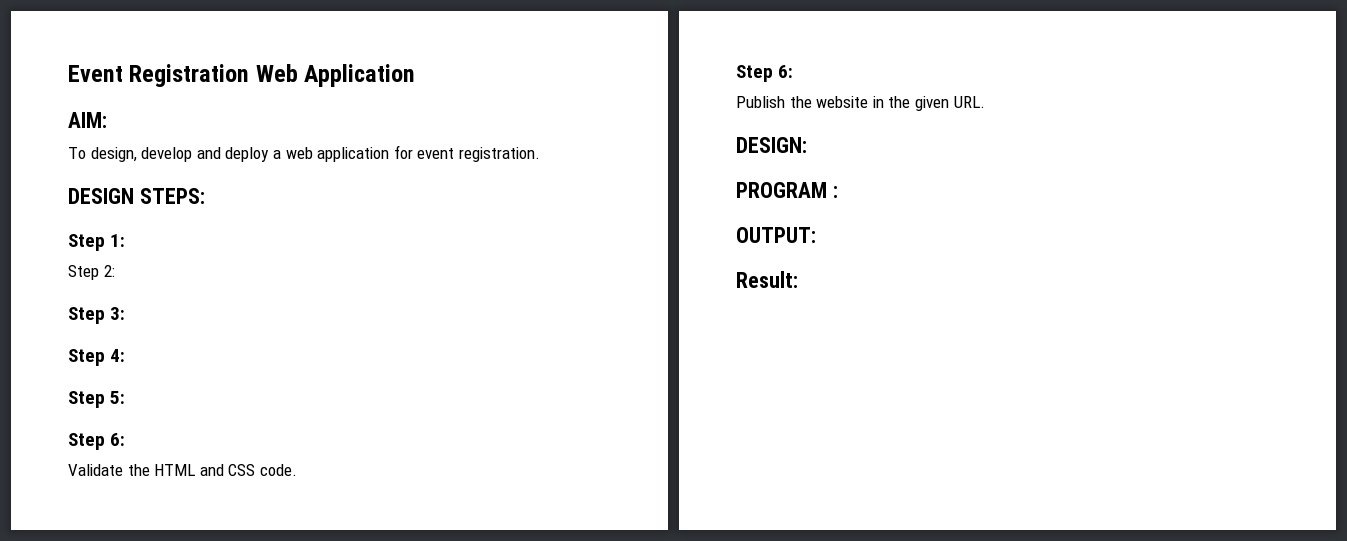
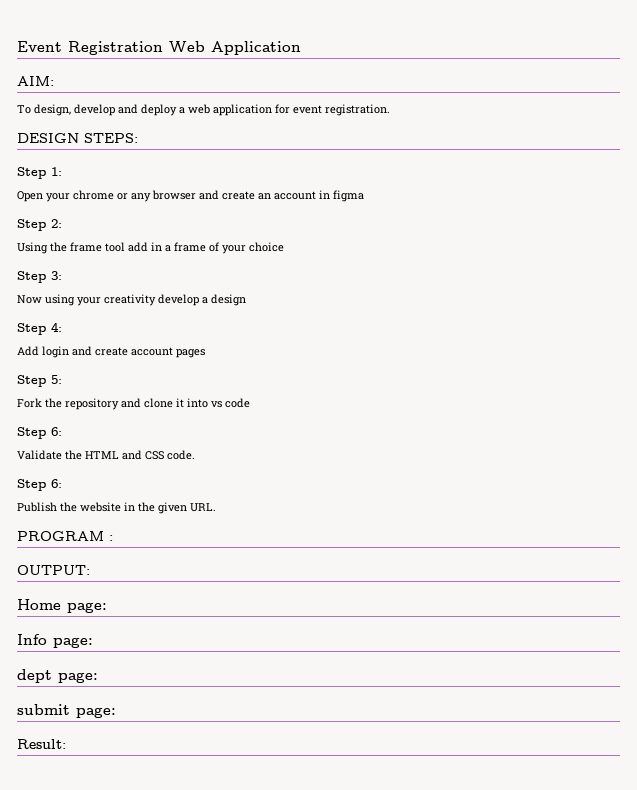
[68,265,115,280] [68,307,126,324] [68,349,126,366] [68,391,126,408] Step 2: // Step 3: // Step 4: // Step 5: -> [17,190,364,202] [17,219,62,231] [17,242,284,254] [17,271,62,283] [17,294,246,306] [17,322,62,335] [17,346,205,358] [17,375,62,387] [17,398,250,410] Open your chrome or any browser and create an account in figma // Step 2: // Using the frame tool add in a frame of your choice // Step 3: // Now using your creativity develop a design // Step 4: // Add login and create account pages // Step 5: // Fork the repository and clone it into vs code
[736,137,807,153] // DESIGN: -> (216, 507) none
(816, 235) none -> [17,599,107,613] [17,634,93,648] [17,669,98,683] [17,704,116,718] // Home page: // Info page: // dept page: // submit page:

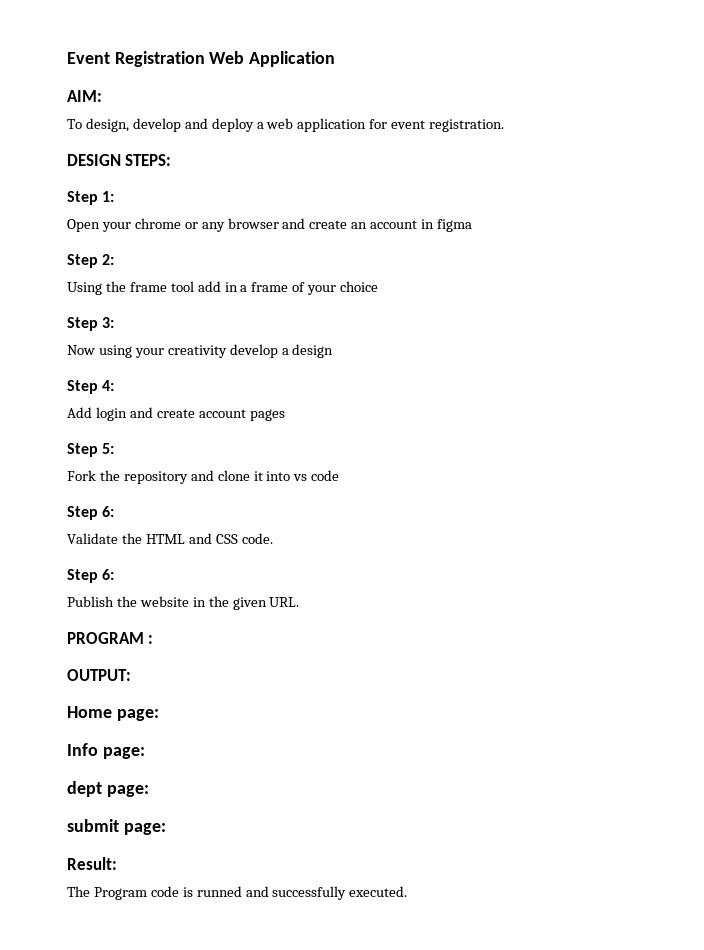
(66, 744) none -> [67,886,408,900] // The Program code is runned and successfully executed.

